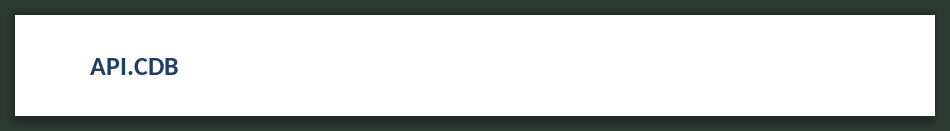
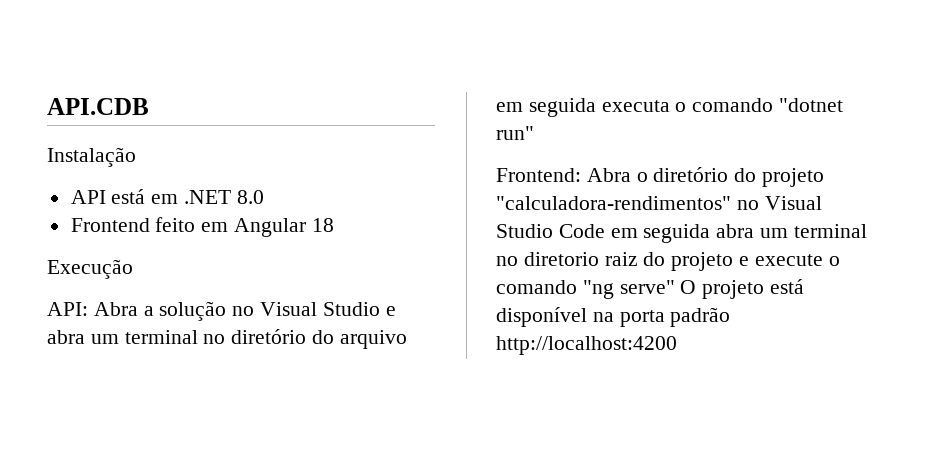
(179, 66) none -> [47,147,136,167] [70,189,264,204] [70,217,334,237] [47,259,133,279] [47,301,396,321] [47,329,407,349] [496,98,844,117] [496,126,534,140] [496,167,825,187] [496,196,822,210] [496,224,867,243] [496,252,840,271] [496,279,805,299] [496,307,731,327] [496,336,677,355] // Instalação // API está em .NET 8.0 // Frontend feito em Angular 18 // Execução // API: Abra a solução no Visual Studio e abra um terminal no diretório do arquivo em seguida executa o comando "dotnet run" // Frontend: Abra o diretório do projeto "calculadora-rendimentos" no Visual Studio Code em seguida abra um terminal no diretorio raiz do projeto e execute o comando "ng serve" O projeto está disponível na porta padrão http://localhost:4200

